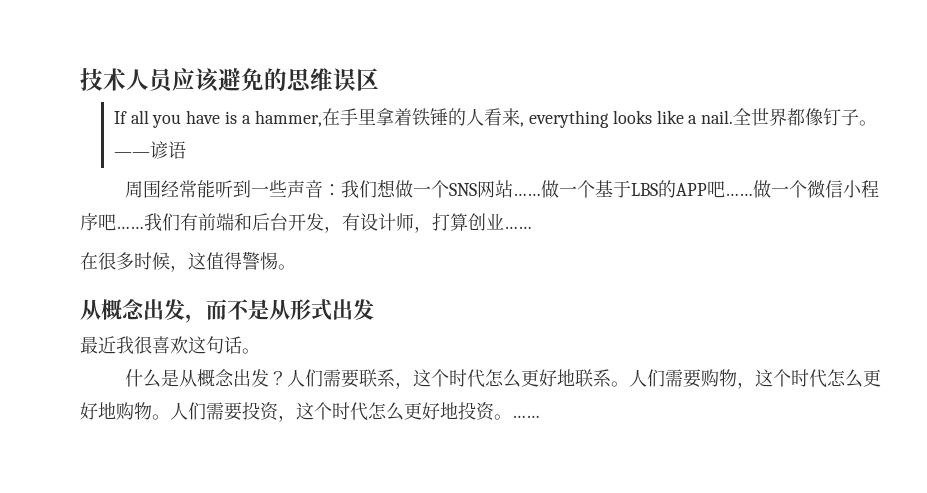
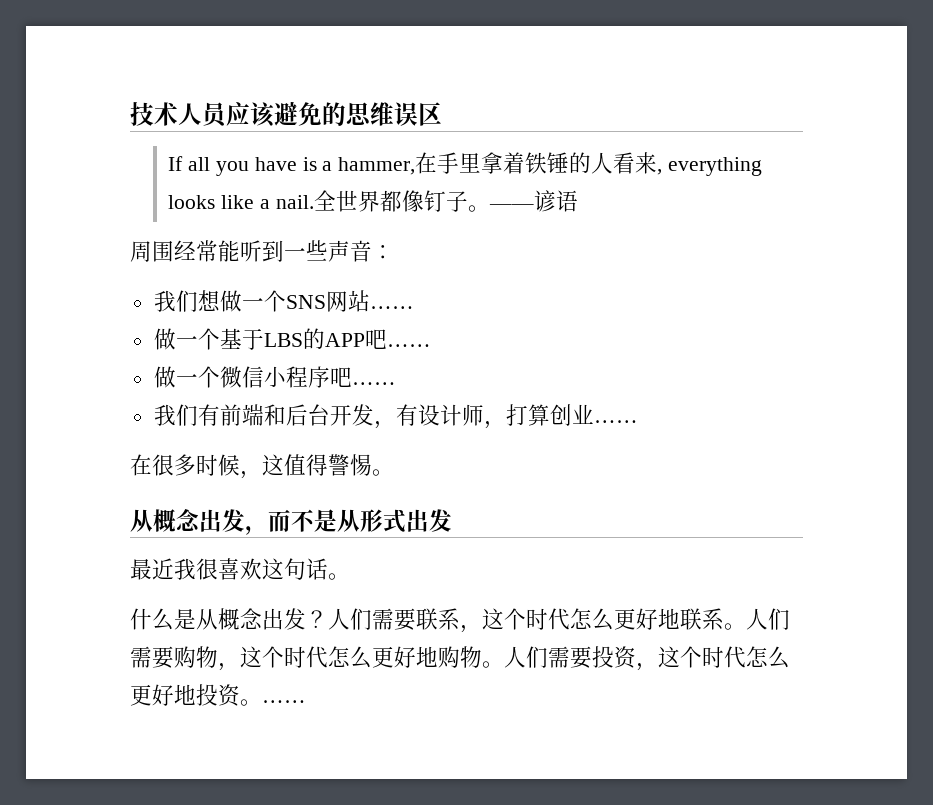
(342, 190) none -> (394, 252) //
(542, 194) none -> (414, 307) //
(754, 194) none -> (431, 345) //
(144, 227) none -> (396, 383) //

